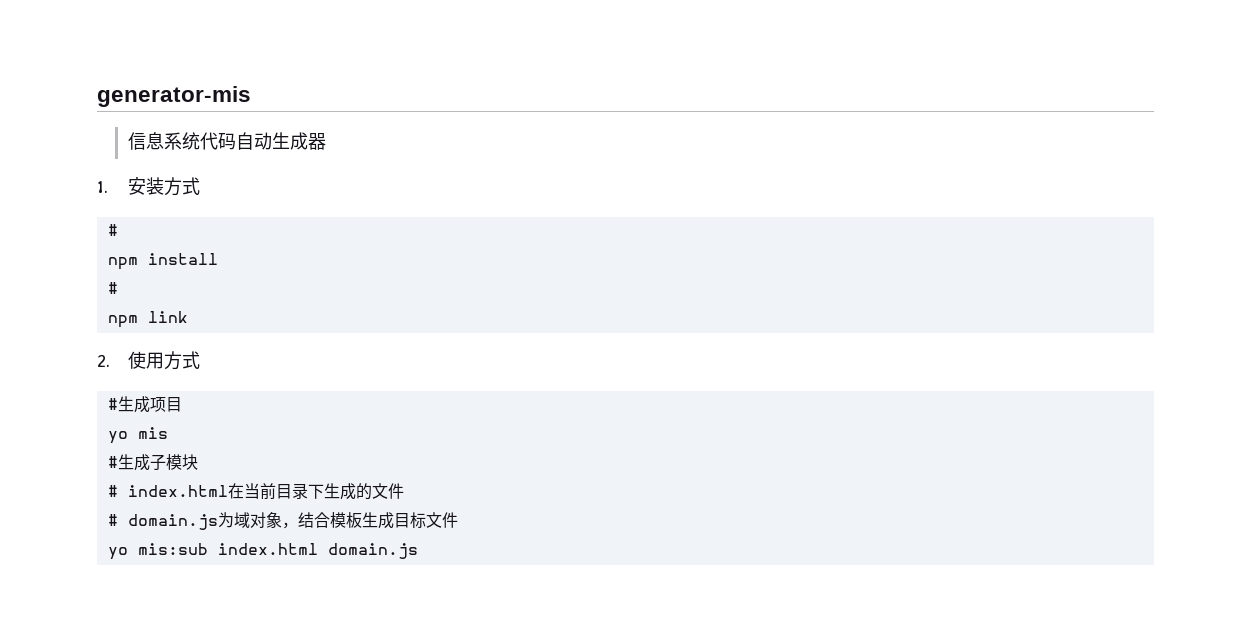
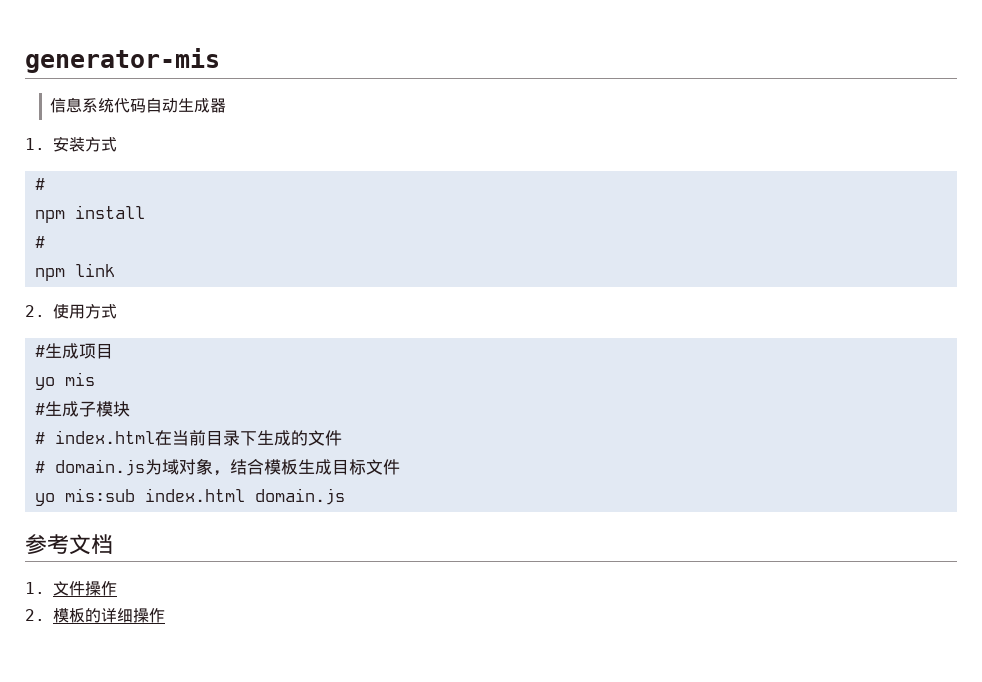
(418, 551) none -> [25,534,113,555] [25,581,117,596] [25,608,165,623] // 参考文档 // 1.文件操作 // 2.模板的详细操作

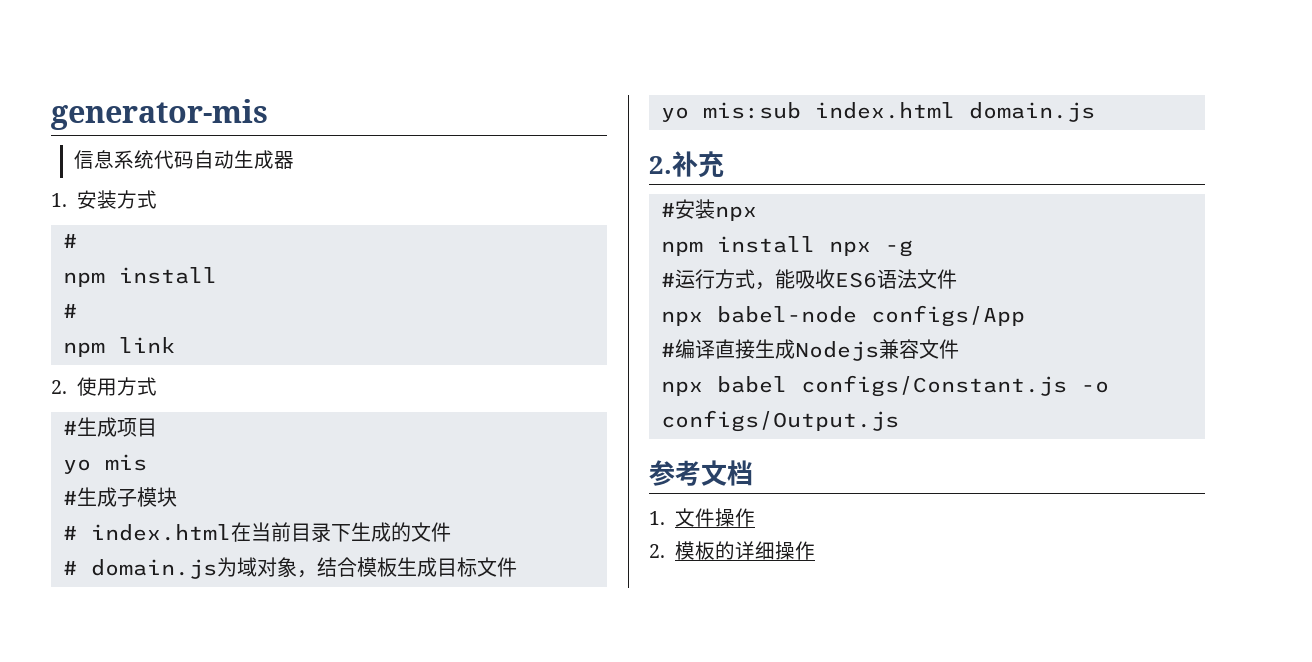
(345, 496) none -> [649,151,724,178] [660,199,757,221] [660,236,913,257] [660,269,957,290] [660,305,1025,327] [660,339,959,361] [660,375,1109,397] [660,410,899,432] // 2.补充 // #安装npx // npm install npx -g // #运行方式，能吸收ES6语法文件 // npx babel-node configs/App // #编译直接生成Nodejs兼容文件 // npx babel configs/Constant.js -o configs/Output.js

